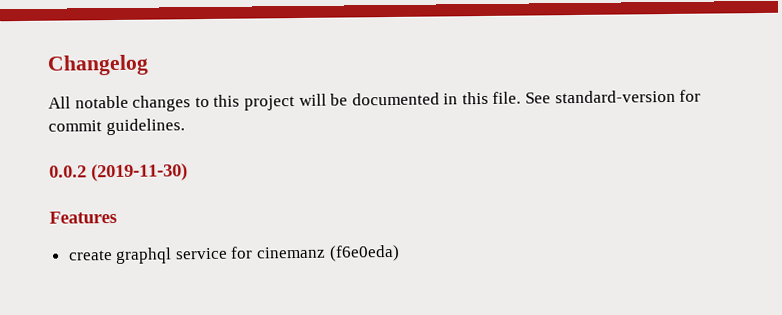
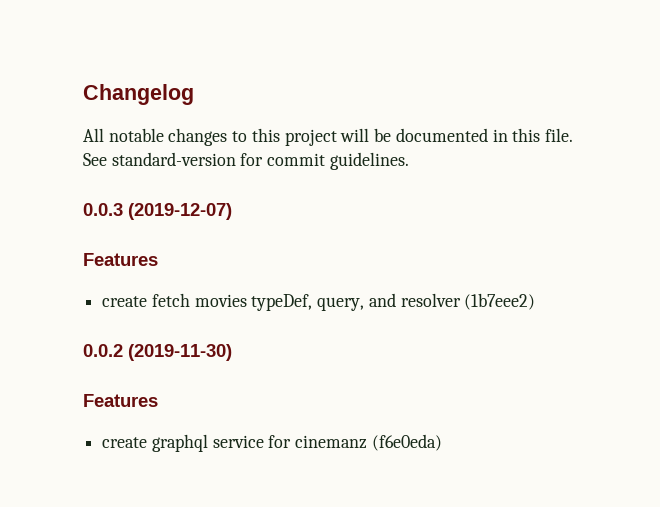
(185, 127) none -> [83,203,232,220] [83,253,158,266] [102,293,536,311] // 0.0.3 (2019-12-07) // Features // create fetch movies typeDef, query, and resolver (1b7eee2)

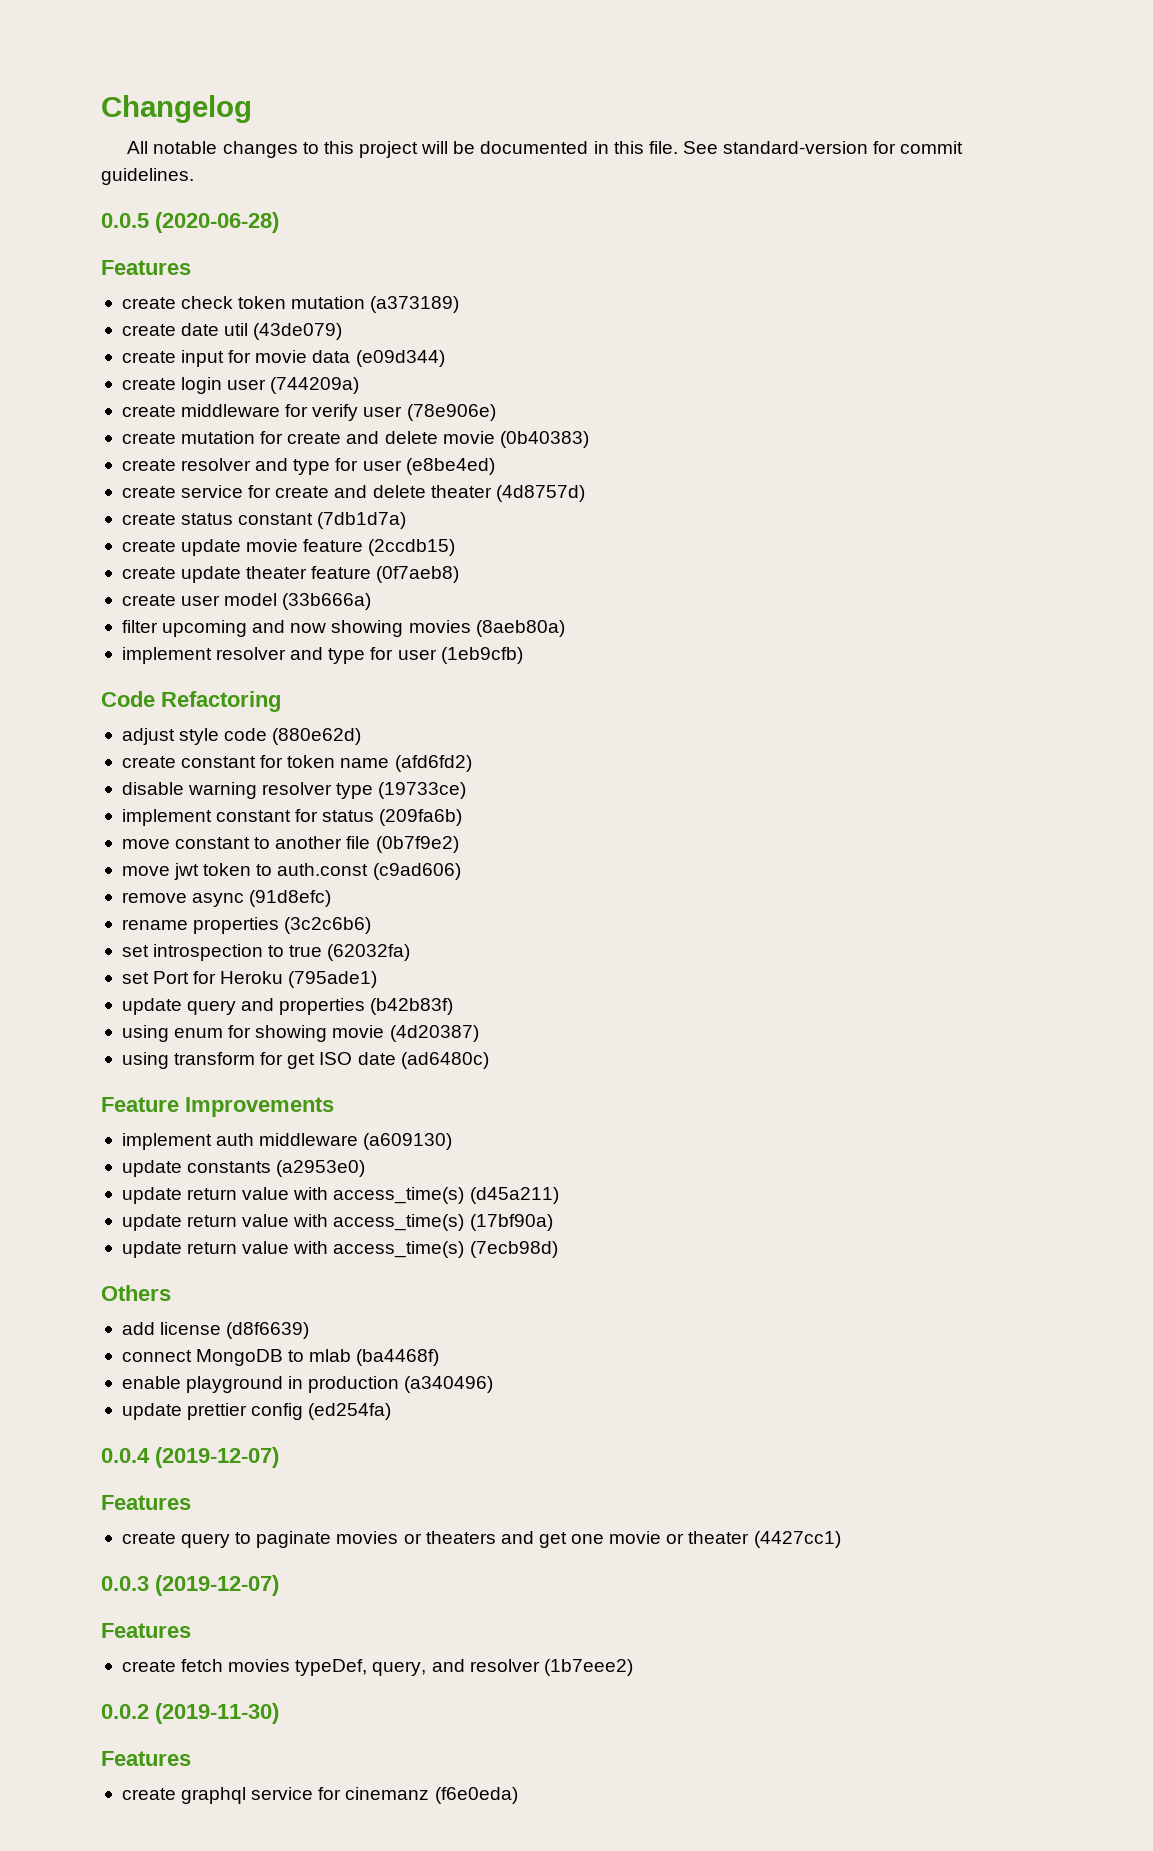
(409, 161) none -> [101,212,279,233] [101,260,191,275] [121,296,460,313] [121,323,343,340] [121,350,445,367] [121,377,360,394] [121,404,496,421] [121,431,589,448] [121,458,495,475] [121,485,585,502] [121,512,407,529] [121,539,456,556] [121,566,460,583] [121,593,372,610] [121,620,565,637] [121,647,523,664] [101,691,281,712] [121,728,362,745] [121,755,472,772] [121,782,467,799] [121,809,463,826] [121,836,459,853] [121,863,461,880] [121,890,332,907] [121,917,372,934] [121,944,411,961] [121,971,378,988] [121,998,454,1015] [121,1025,479,1042] [121,1052,489,1069] [101,1097,334,1117] [121,1133,453,1150] [121,1160,366,1177] [121,1187,559,1204] [121,1214,553,1231] [121,1241,558,1258] [101,1285,171,1301] [121,1322,310,1339] [121,1349,440,1366] [121,1376,494,1393] [121,1403,392,1420] [101,1447,279,1468] [101,1495,191,1510] [121,1531,841,1548] // 0.0.5 (2020-06-28) // Features // create check token mutation (a373189) // create date util (43de079) // create input for movie data (e09d344) // create login user (744209a) // create middleware for verify user (78e906e) // create mutation for create and delete movie (0b40383) // create resolver and type for user (e8be4ed) // create service for create and delete theater (4d8757d) // create status constant (7db1d7a) // create update movie feature (2ccdb15) // create update theater feature (0f7aeb8) // create user model (33b666a) // filter upcoming and now showing movies (8aeb80a) // implement resolver and type for user (1eb9cfb) // Code Refactoring // adjust style code (880e62d) // create constant for token name (afd6fd2) // disable warning resolver type (19733ce) // implement constant for status (209fa6b) // move constant to another file (0b7f9e2) // move jwt token to auth.const (c9ad606) // remove async (91d8efc) // rename properties (3c2c6b6) // set introspection to true (62032fa) // set Port for Heroku (795ade1) // update query and properties (b42b83f) // using enum for showing movie (4d20387) // using transform for get ISO date (ad6480c) // Feature Improvements // implement auth middleware (a609130) // update constants (a2953e0) // update return value with access_time(s) (d45a211) // update return value with access_time(s) (17bf90a) // update return value with access_time(s) (7ecb98d) // Others // add license (d8f6639) // connect MongoDB to mlab (ba4468f) // enable playground in production (a340496) // update prettier config (ed254fa) // 0.0.4 (2019-12-07) // Features // create query to paginate movies or theaters and get one movie or theater (4427cc1)

